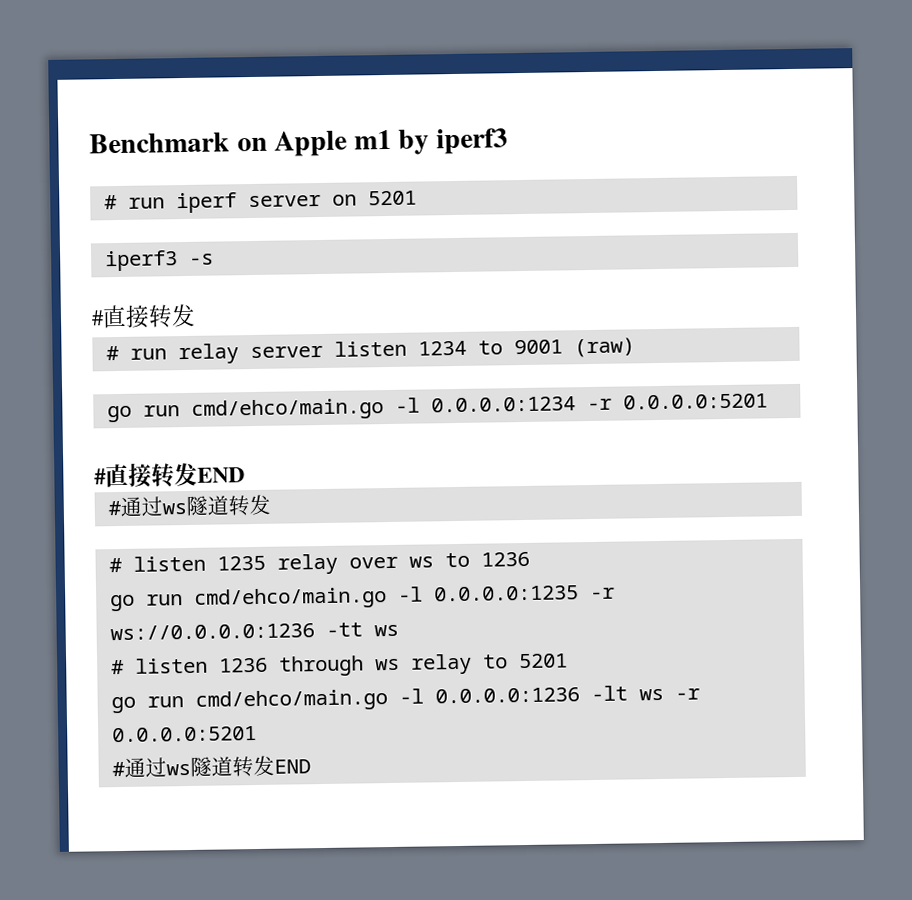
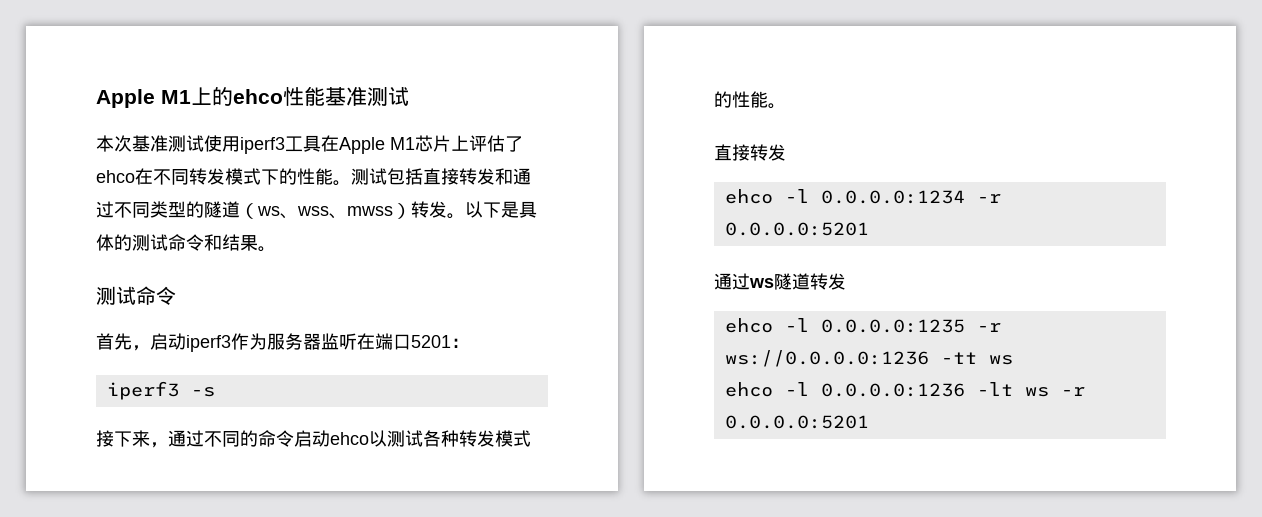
[89,128,508,157] [103,190,417,214] Benchmark on Apple m1 by iperf3 // # run iperf server on 5201 -> [96,86,409,108] [96,135,523,154] [96,168,531,186] [96,201,537,219] [96,234,276,252] [96,286,176,305] [96,333,469,352] Apple M1上的ehco性能基准测试 // 本次基准测试使用iperf3工具在Apple M1芯片上评估了ehco在不同转发模式下的性能。测试包括直接转发和通过不同类型的隧道（ws、wss、mwss）转发。以下是具体的测试命令和结果。 // 测试命令 // 首先，启动iperf3作为服务器监听在端口5201：
[91,303,196,329] [105,337,635,365] [106,398,384,423] #直接转发 // # run relay server listen 1234 to 9001 (raw) // go run cmd/ehco/main.go -> [96,430,531,448] [714,91,786,109] [714,144,786,161] [724,189,773,204] 接下来，通过不同的命令启动ehco以测试各种转发模式的性能。 // 直接转发 // ehco
[94,462,245,488] [107,500,121,516] #直接转发END // # -> (869, 229) none
[108,551,530,575] [109,587,387,612] # listen 1235 relay over ws to 1236 // go run cmd/ehco/main.go -> [724,318,773,333] ehco
[110,653,568,677] [110,689,388,714] # listen 1236 through ws relay to 5201 // go run cmd/ehco/main.go -> [724,382,773,397] ehco
[111,755,311,778] // #通过ws隧道转发END -> (869, 422) none

